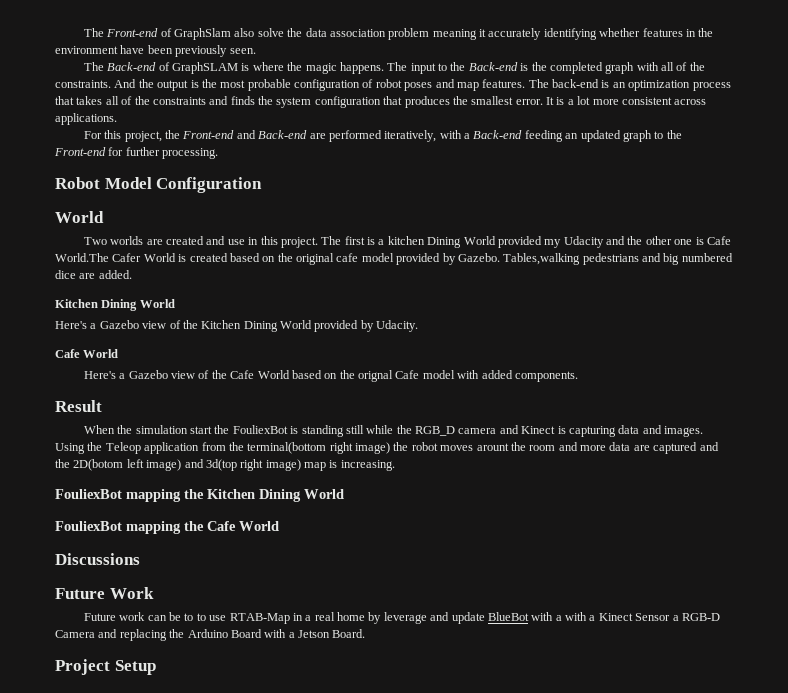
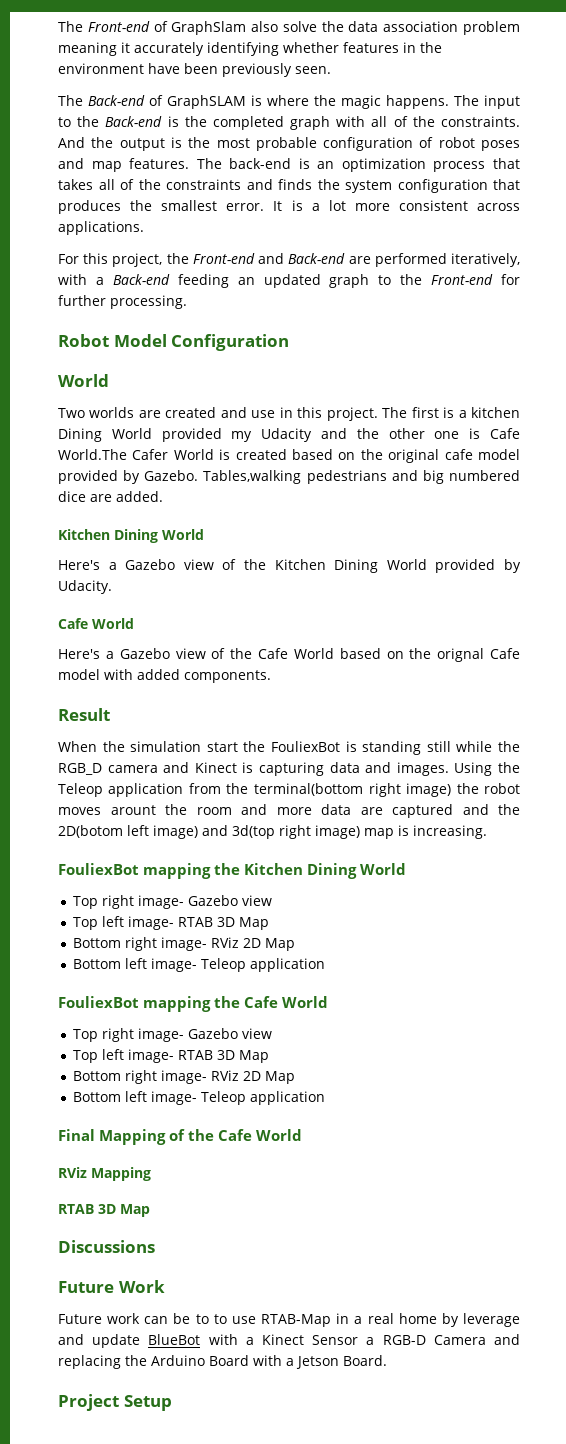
(344, 494) none -> [72,895,272,909] [72,916,269,930] [72,937,295,951] [72,958,325,972] // Top right image- Gazebo view // Top left image- RTAB 3D Map // Bottom right image- RViz 2D Map // Bottom left image- Teleop application
(279, 526) none -> [72,1028,272,1042] [72,1049,269,1063] [72,1070,295,1084] [72,1091,325,1105] [58,1129,303,1145] [58,1167,151,1181] [58,1204,150,1217] // Top right image- Gazebo view // Top left image- RTAB 3D Map // Bottom right image- RViz 2D Map // Bottom left image- Teleop application // Final Mapping of the Cafe World // RViz Mapping // RTAB 3D Map
[565,612,596,621] with a -> (254, 1341) none

